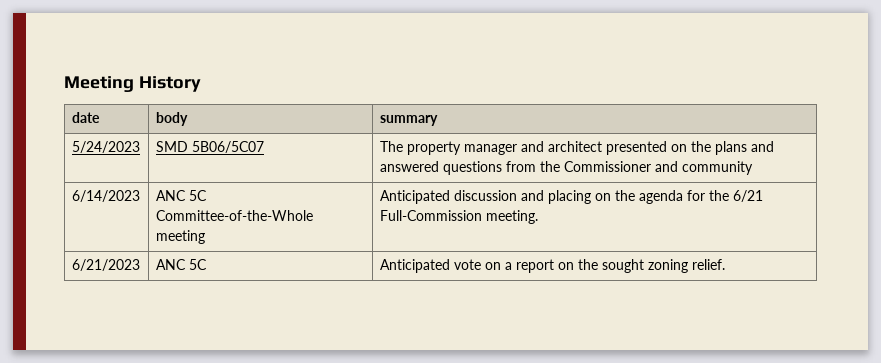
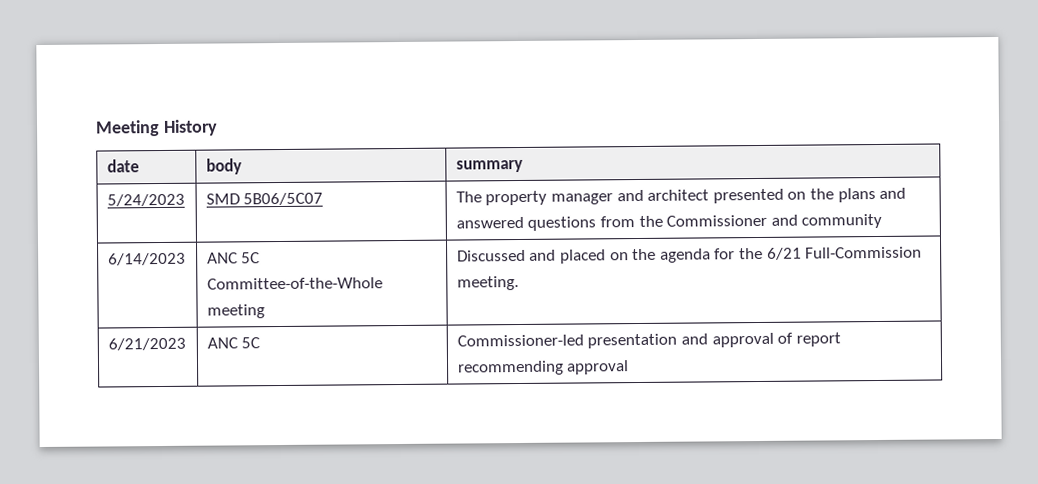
[379,190,591,204] Anticipated discussion and placing -> [456,249,607,264] Discussed and placed
[379,259,725,273] Anticipated vote on a report on the sought zoning relief. -> [456,332,841,349] [456,360,630,376] Commissioner-led presentation and approval of report recommending approval

